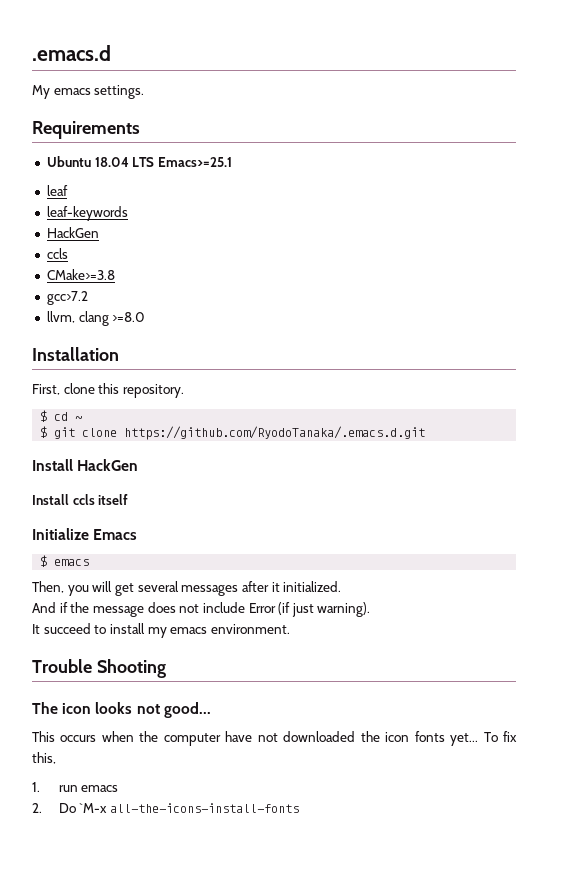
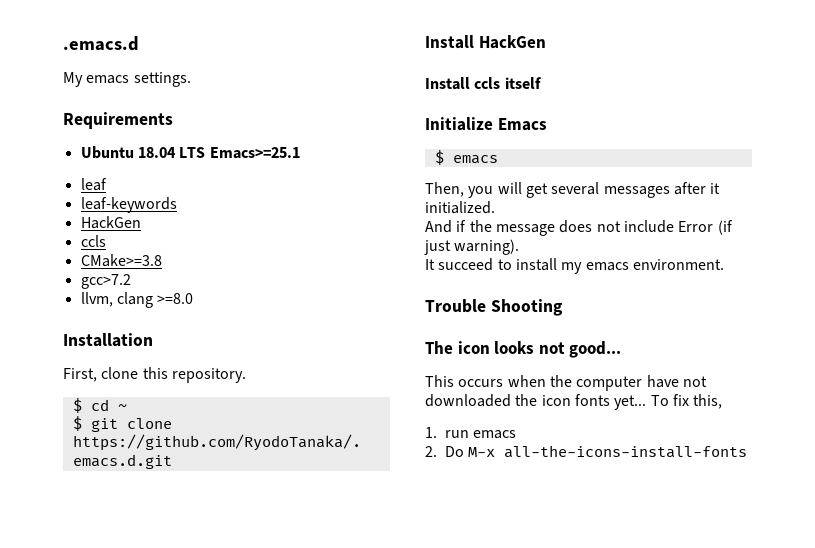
[79,803,108,813] `M-x -> [468,447,496,457] M-x

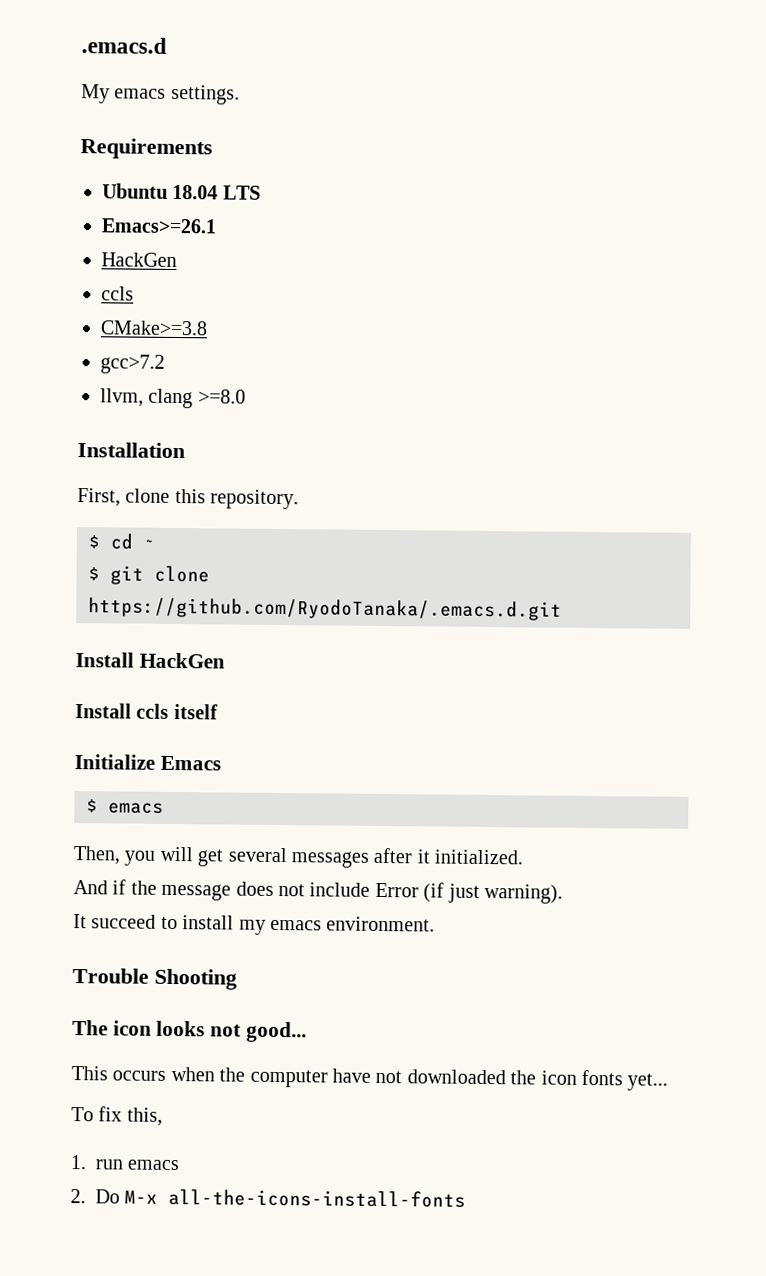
[209,147,300,159] [80,178,107,191] [80,197,177,213] Emacs>=25.1 // leaf // leaf-keywords -> [101,218,217,234] // Emacs>=26.1
(647, 402) none -> (669, 1082) //

